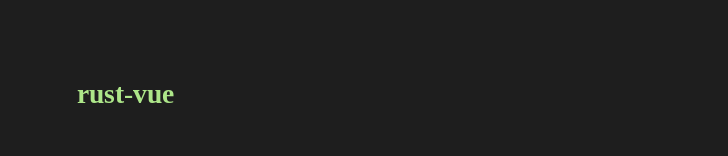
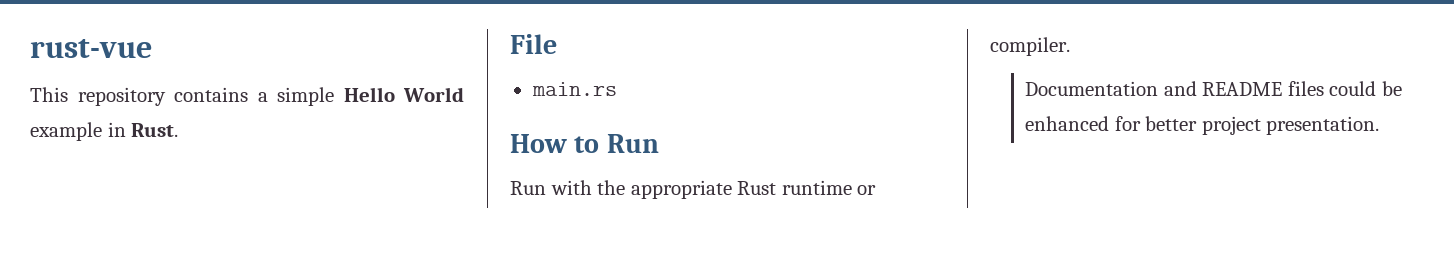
(174, 95) none -> [30,87,464,106] [30,122,179,141] [510,34,557,54] [531,82,617,96] [510,134,659,153] [510,180,877,199] [990,37,1070,56] [1025,81,1402,96] [1025,116,1380,135] // This repository contains a simple Hello World example in Rust. // File // main.rs // How to Run // Run with the appropriate Rust runtime or compiler. // Documentation and README files could be enhanced for better project presentation.

